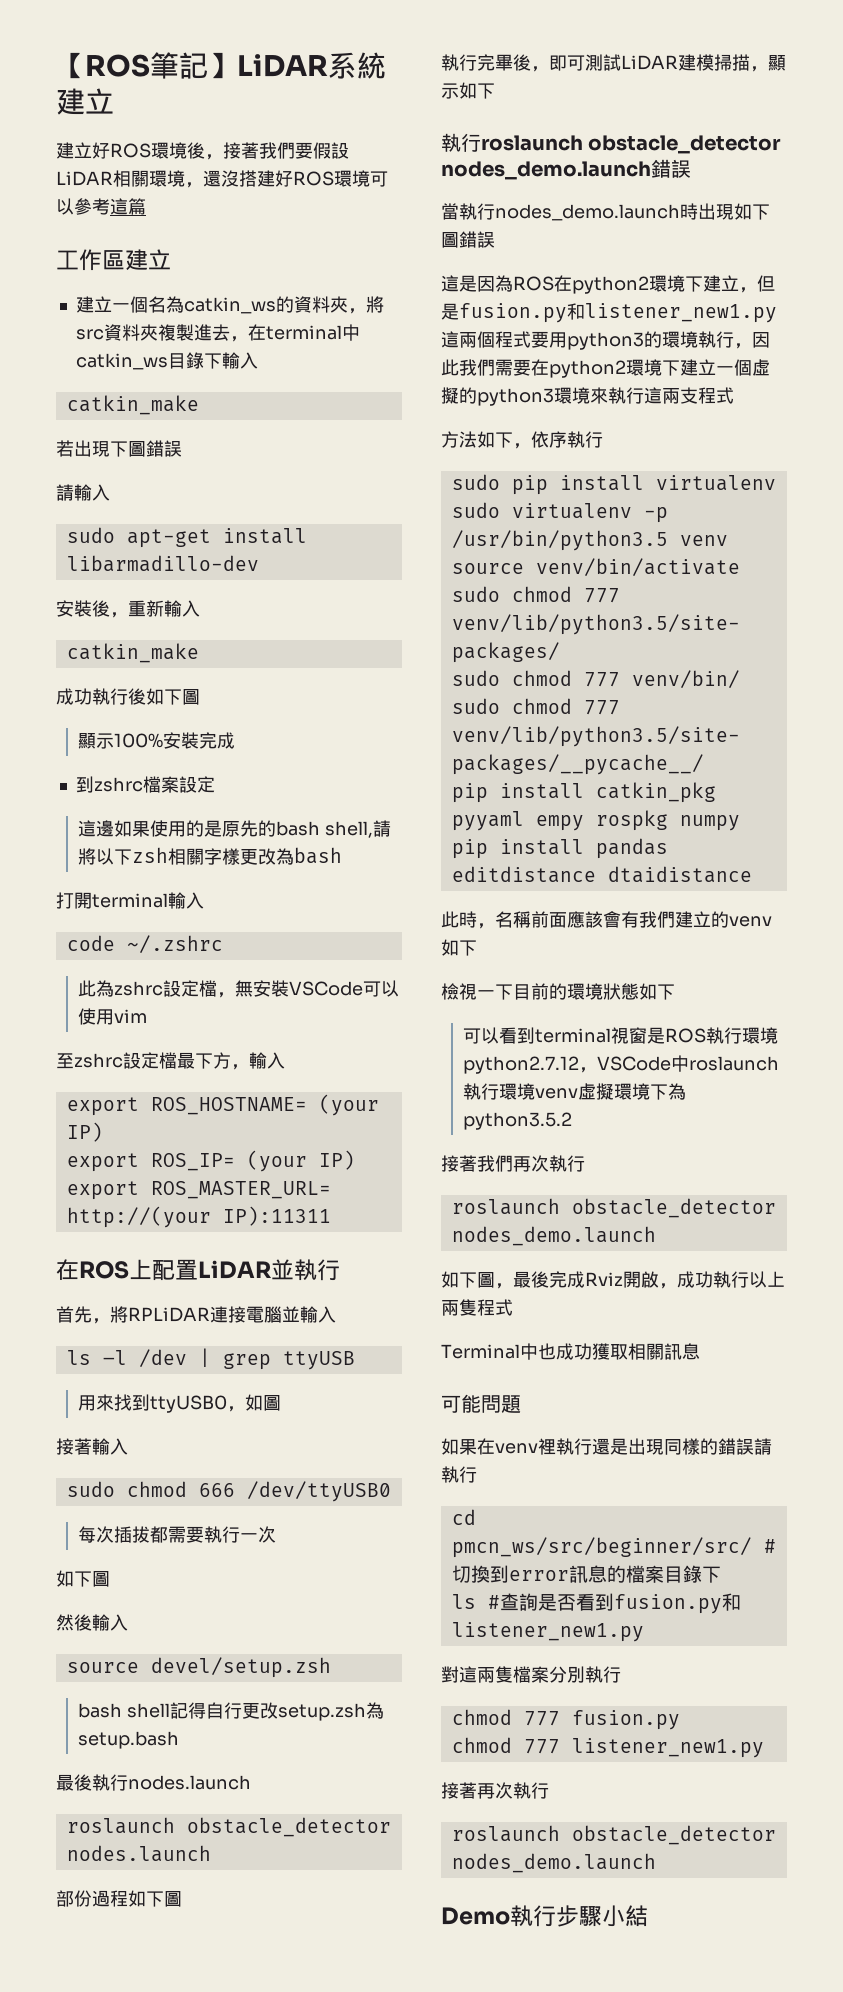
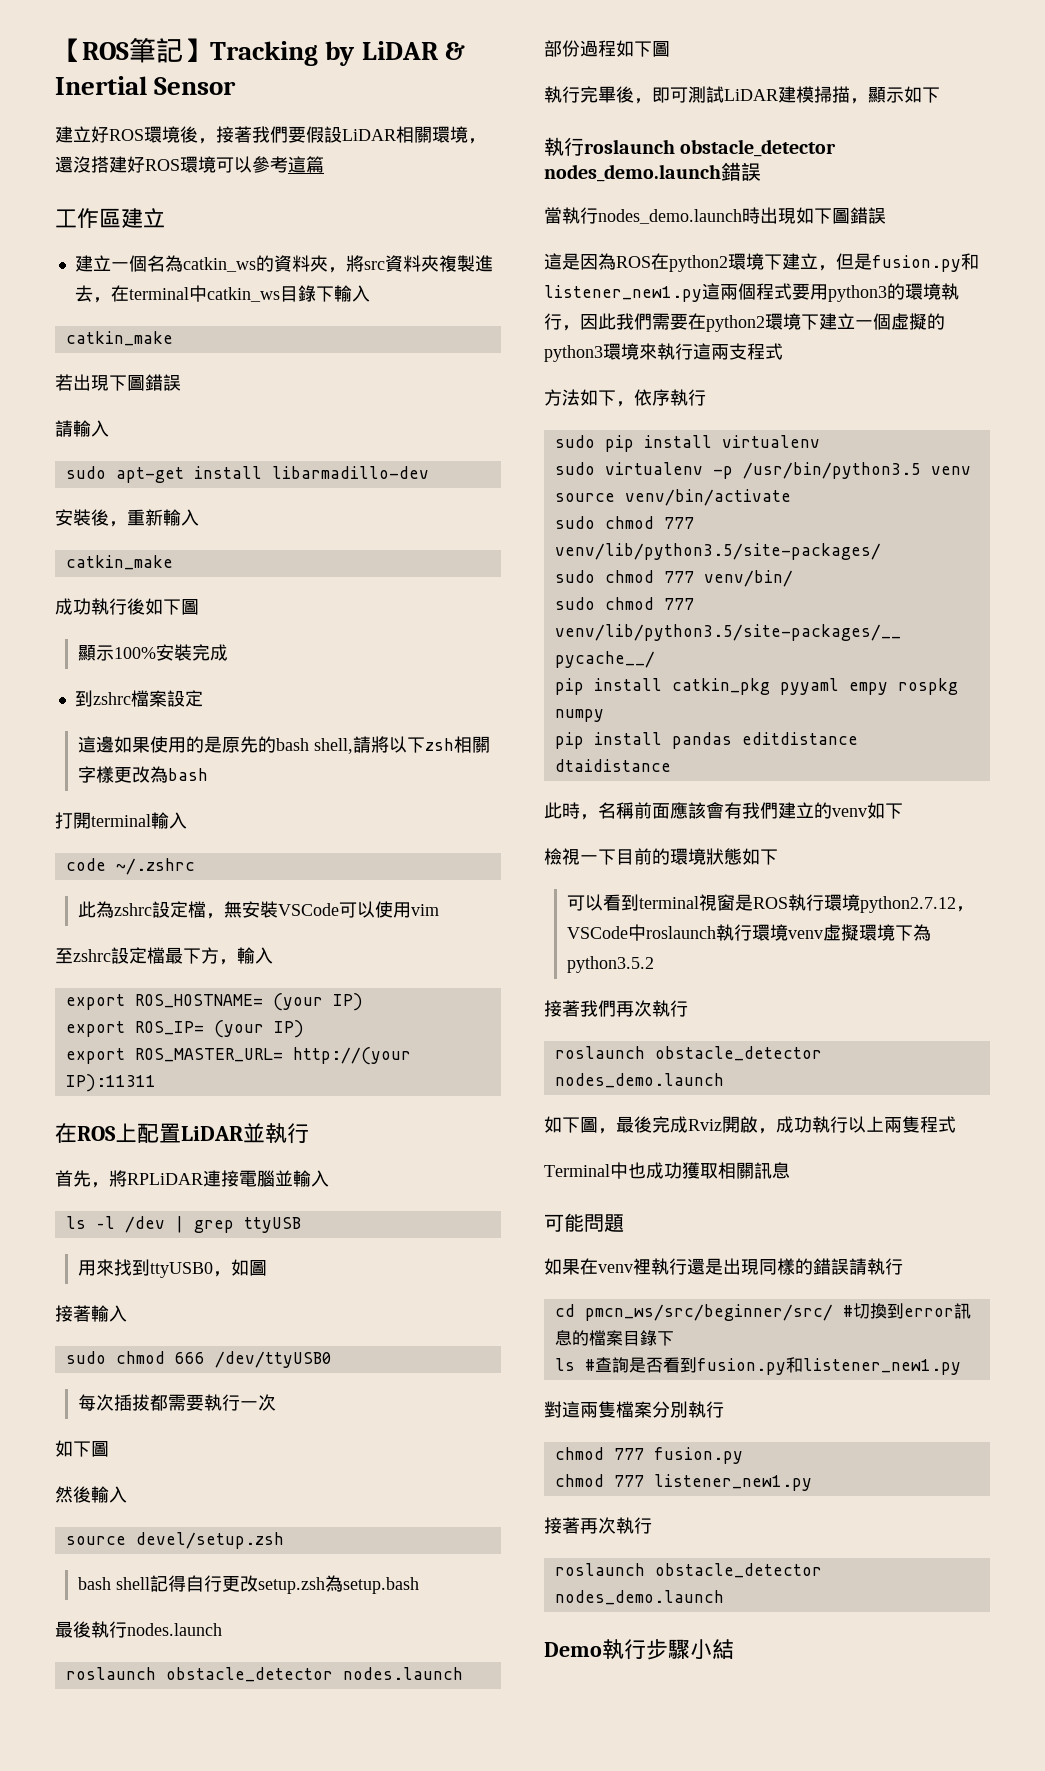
[237,52,386,79] [56,88,114,115] LiDAR系統建立 -> [210,41,465,66] [55,76,237,95] Tracking by LiDAR & Inertial Sensor

